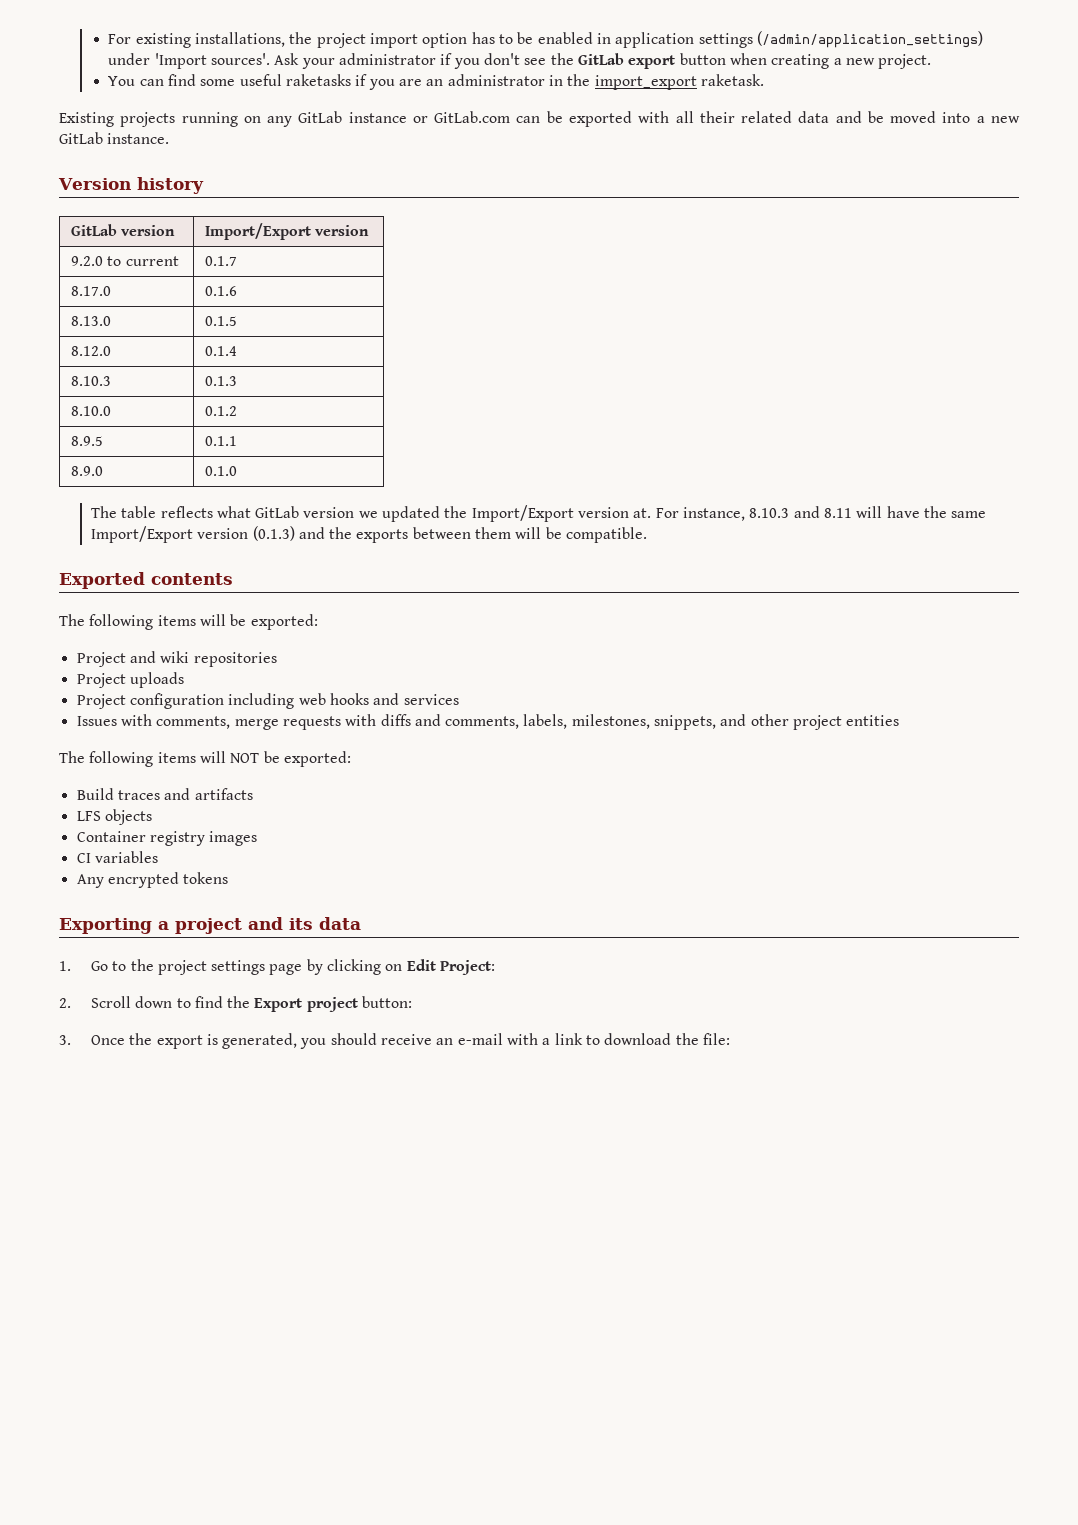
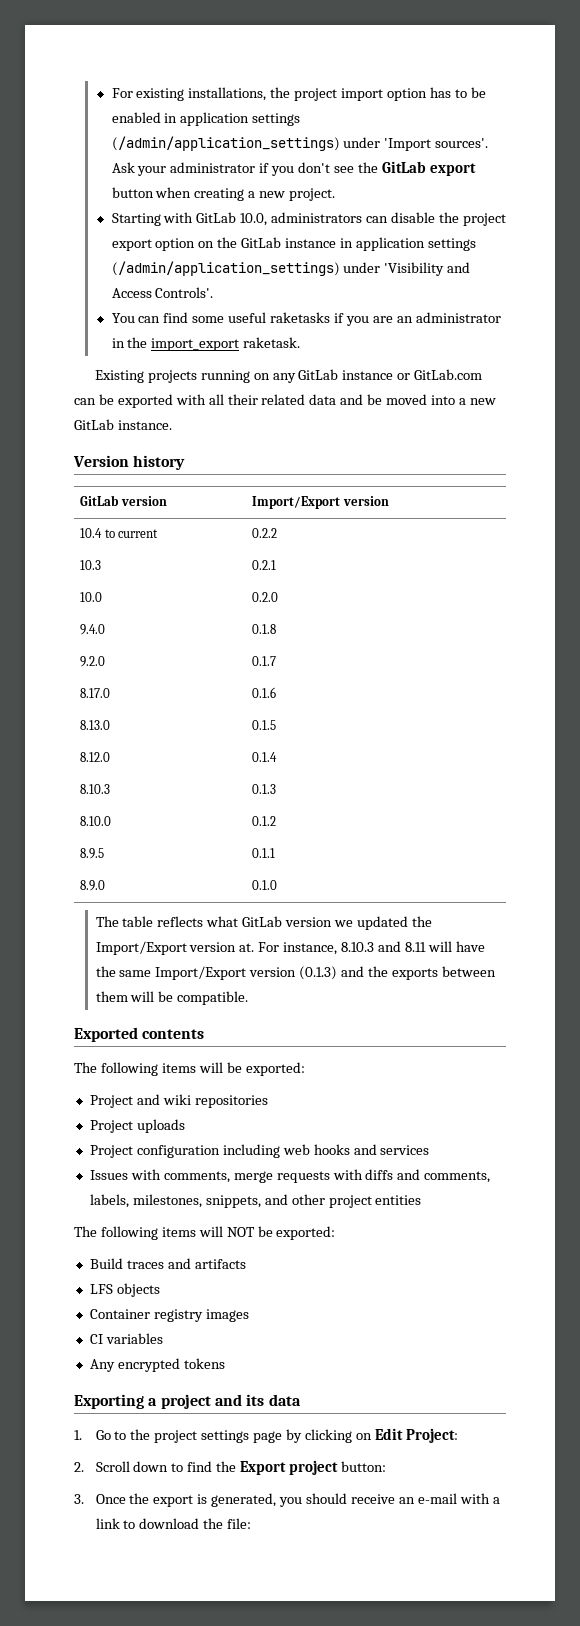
(932, 61) none -> [111,212,506,226] [111,237,476,251] [111,261,471,276] [111,287,214,298] // Starting with GitLab 10.0, administrators can disable the project export option on the GitLab instance in application settings (/admin/application_settings) under 'Visibility and Access Controls'.
[70,256,103,266] 9.2.0 -> [79,528,102,538] 10.4
(179, 261) none -> [251,528,277,538] [79,560,101,570] [251,560,276,570] [79,592,102,602] [251,592,278,602] [79,624,105,635] [251,624,276,634] [79,656,105,667] | 0.2.2 // 10.3 | 0.2.1 // 10.0 | 0.2.0 // 9.4.0 | 0.1.8 // 9.2.0

